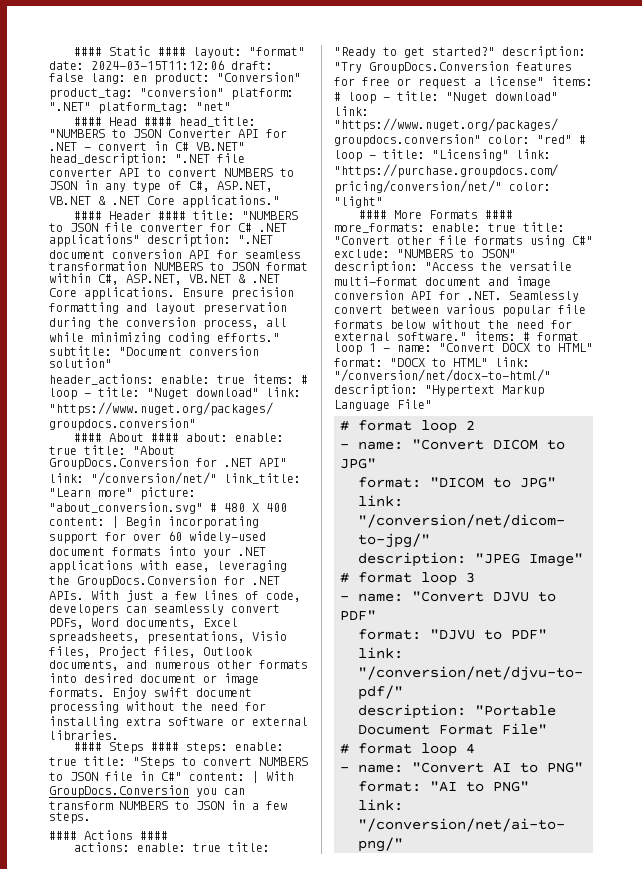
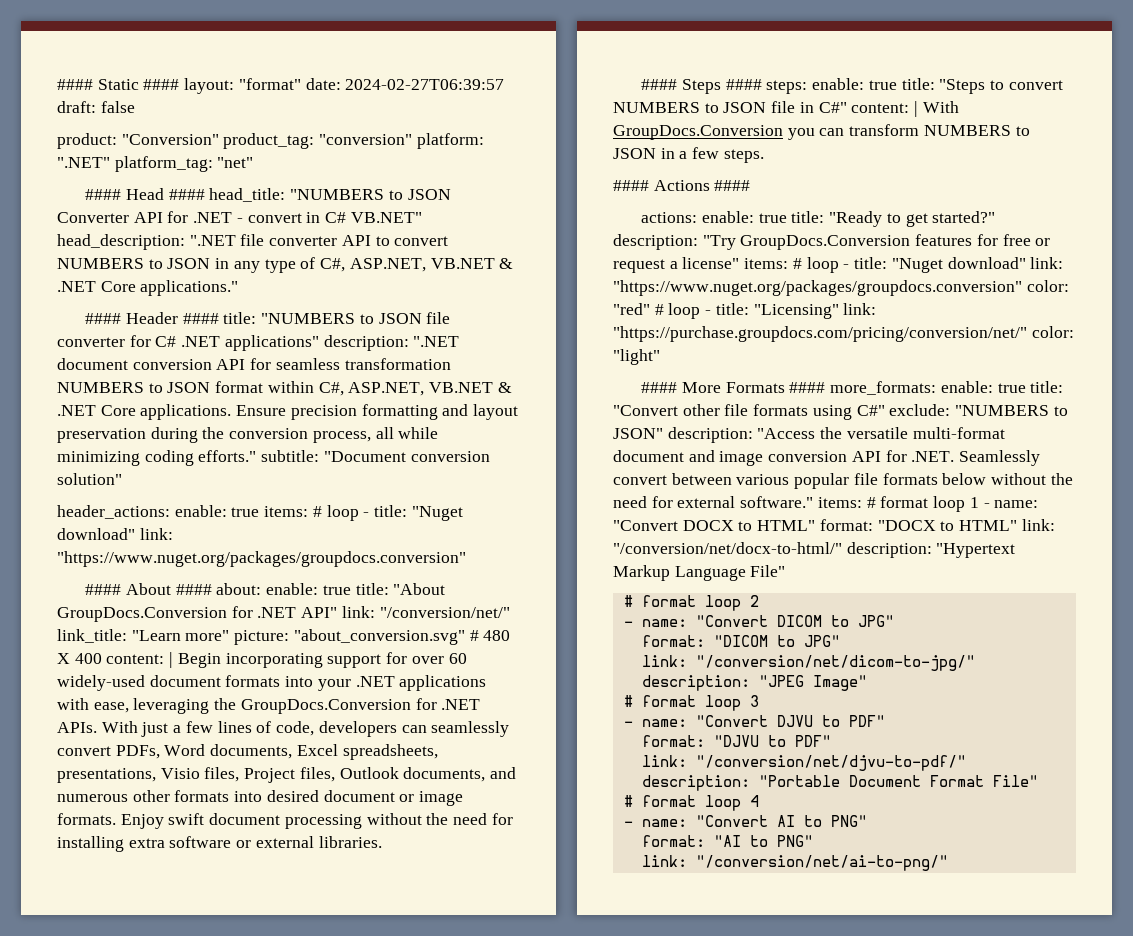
[91,60,224,70] 2024-03-15T11:12:06 -> [345,79,505,90] 2024-02-27T06:39:57
[91,73,147,84] lang: en -> (135, 107) //

